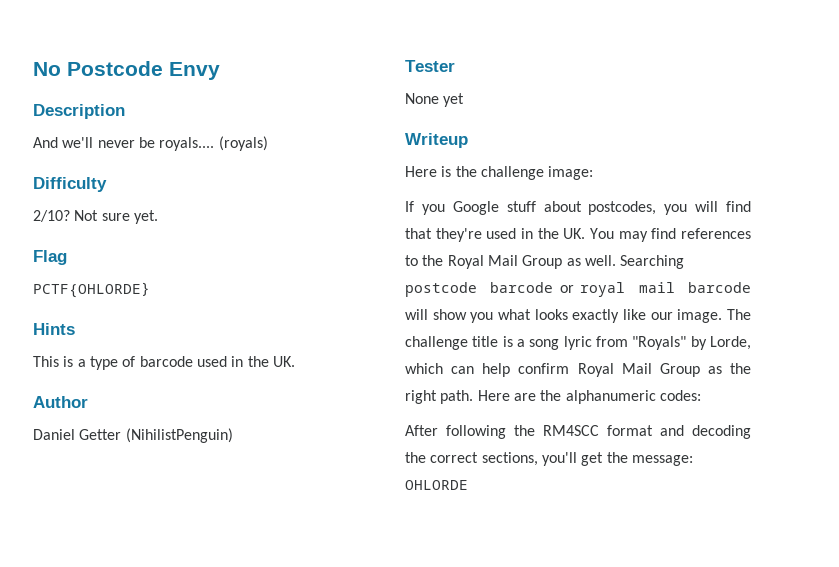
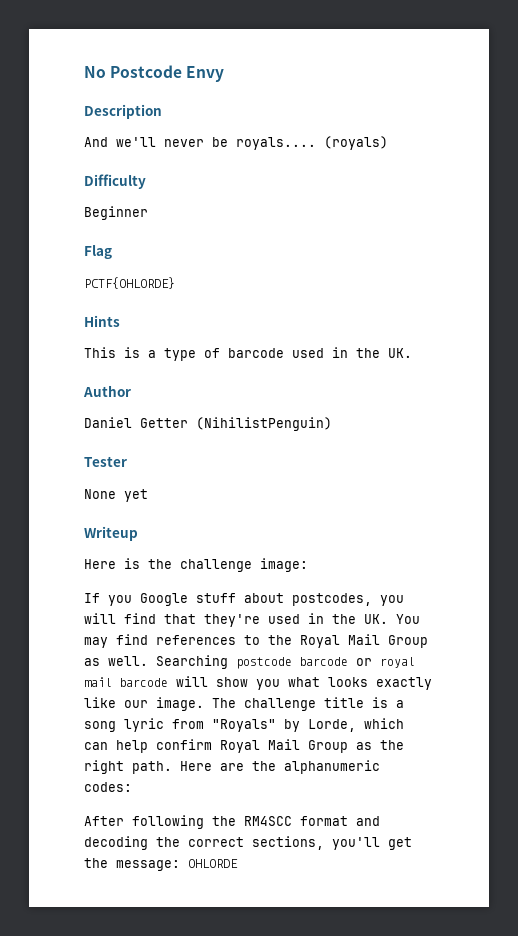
[33,210,158,224] 2/10? Not sure yet. -> [84,206,148,220] Beginner

